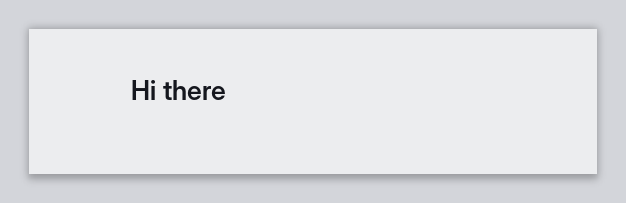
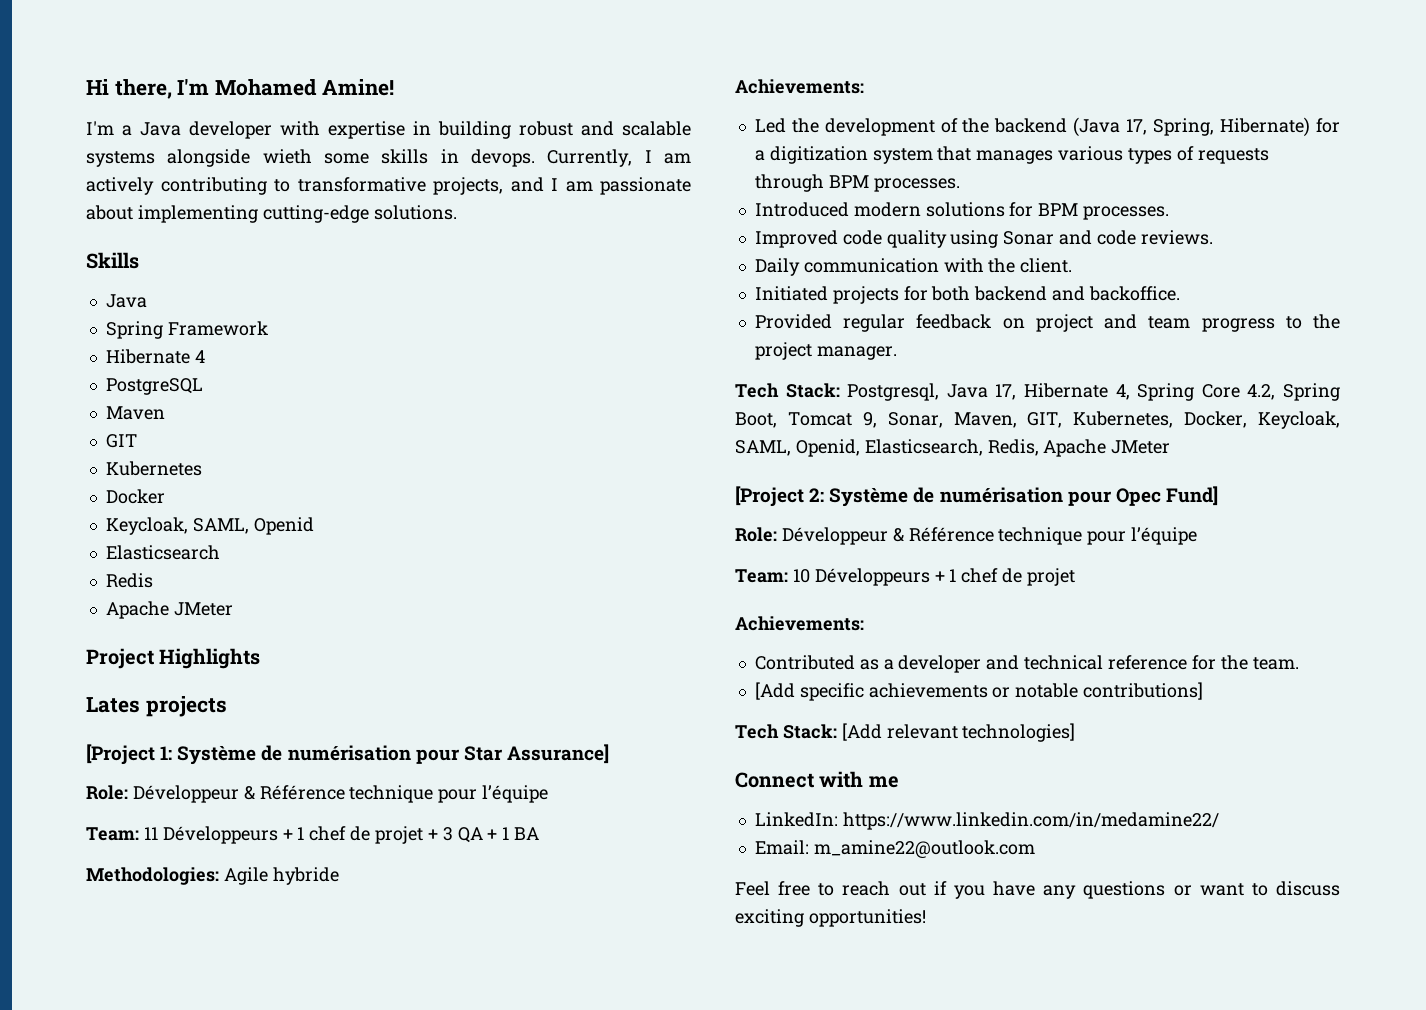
[163,80,227,100] there -> [114,79,394,99] [86,121,691,139] [86,149,691,167] [86,177,691,195] [86,205,457,223] [86,252,139,269] [105,294,147,308] [105,321,268,339] [105,349,205,364] [105,378,203,395] [105,406,165,420] [105,434,137,448] [105,461,202,476] [105,489,165,504] [105,517,314,535] [105,545,220,560] [105,573,153,588] [105,601,233,619] [86,648,261,669] [86,696,227,717] [86,744,609,765] [86,785,549,803] [86,826,540,844] [86,867,339,885] [735,79,864,94] [754,117,1340,137] [754,146,1269,164] [754,174,960,192] [754,202,1170,220] [754,230,1213,248] [754,258,1073,276] [754,286,1180,304] [754,314,1340,332] [754,342,897,360] [735,383,1340,401] [735,411,1340,429] [735,439,1171,457] [735,486,1218,507] [735,527,1198,545] [735,568,1076,586] [735,616,864,631] [754,655,1299,673] [754,682,1204,701] [735,723,1076,742] [735,771,899,788] [754,812,1219,830] [754,840,1035,858] [735,881,1340,899] [735,909,926,927] there, I'm Mohamed Amine! // I'm a Java developer with expertise in building robust and scalable systems alongside wieth some skills in devops. Currently, I am actively contributing to transformative projects, and I am passionate about implementing cutting-edge solutions. // Skills // Java // Spring Framework // Hibernate 4 // PostgreSQL // Maven // GIT // Kubernetes // Docker // Keycloak, SAML, Openid // Elasticsearch // Redis // Apache JMeter // Project Highlights // Lates projects // [Project 1: Système de numérisation pour Star Assurance] // Role: Développeur & Référence technique pour l’équipe // Team: 11 Développeurs + 1 chef de projet + 3 QA + 1 BA // Methodologies: Agile hybride // Achievements: // Led the development of the backend (Java 17, Spring, Hibernate) for a digitization system that manages various types of requests through BPM processes. // Introduced modern solutions for BPM processes. // Improved code quality using Sonar and code reviews. // Daily communication with the client. // Initiated projects for both backend and backoffice. // Provided regular feedback on project and team progress to the project manager. // Tech Stack: Postgresql, Java 17, Hibernate 4, Spring Core 4.2, Spring Boot, Tomcat 9, Sonar, Maven, GIT, Kubernetes, Docker, Keycloak, SAML, Openid, Elasticsearch, Redis, Apache JMeter // [Project 2: Système de numérisation pour Opec Fund] // Role: Développeur & Référence technique pour l’équipe // Team: 10 Développeurs + 1 chef de projet // Achievements: // Contributed as a developer and technical reference for the team. // [Add specific achievements or notable contributions] // Tech Stack: [Add relevant technologies] // Connect with me // LinkedIn: https://www.linkedin.com/in/medamine22/ // Email: m_amine22@outlook.com // Feel free to reach out if you have any questions or want to discuss exciting opportunities!

